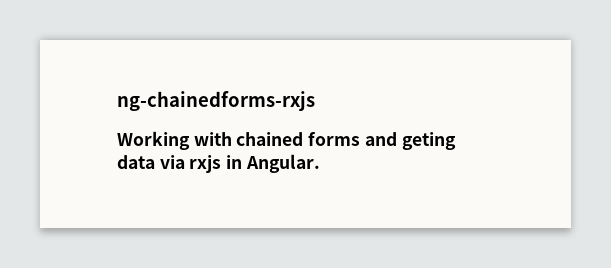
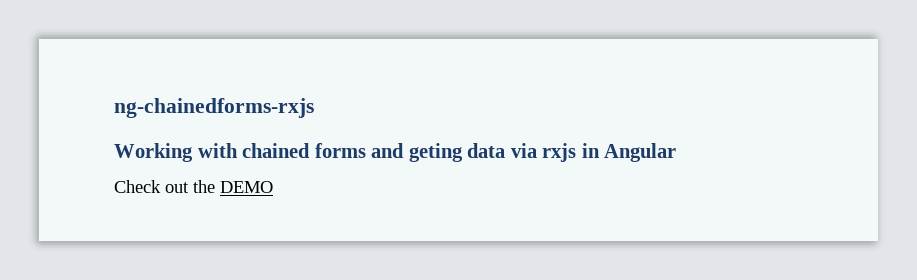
[245,154,320,173] Angular. -> [604,143,677,162] [114,180,273,193] Angular // Check out the DEMO

